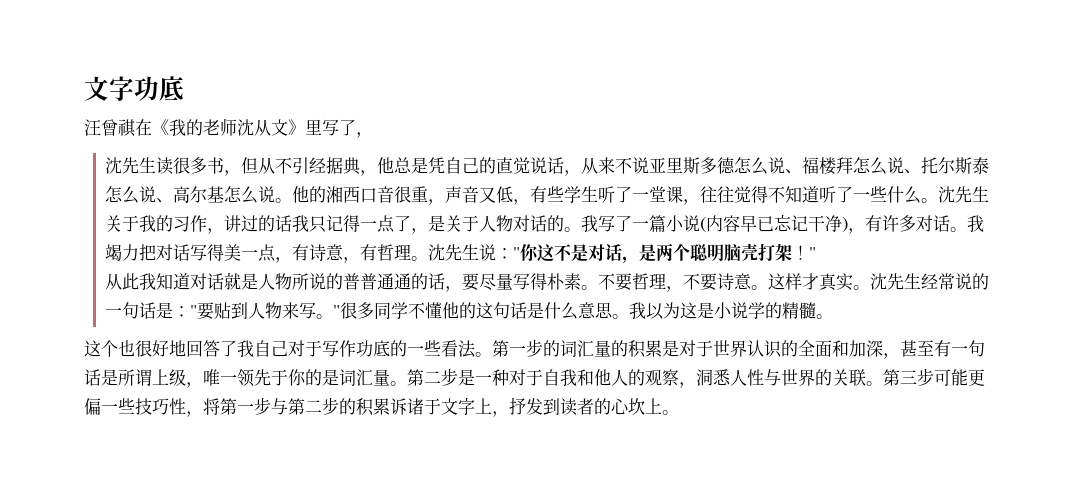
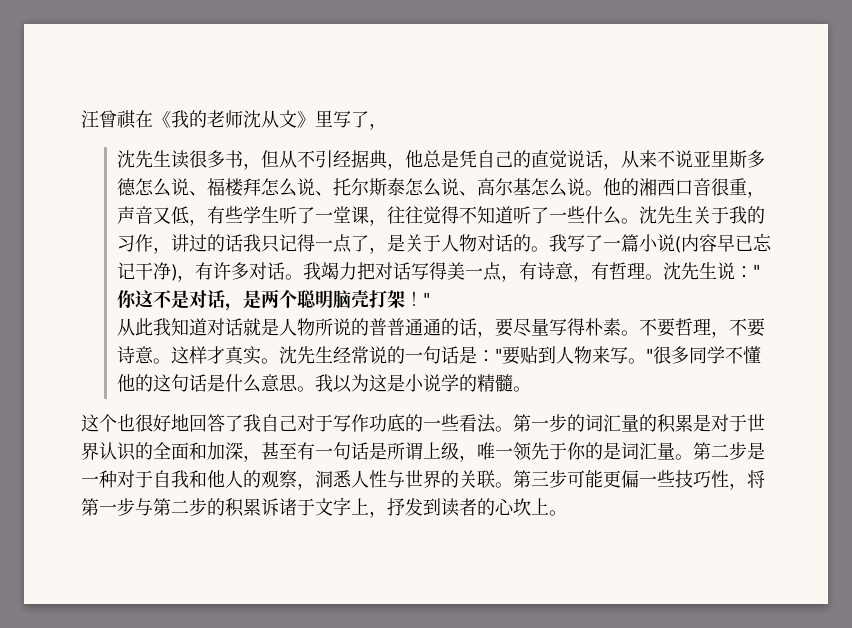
[84,76,184,101] 文字功底 // -> (81, 119) none

